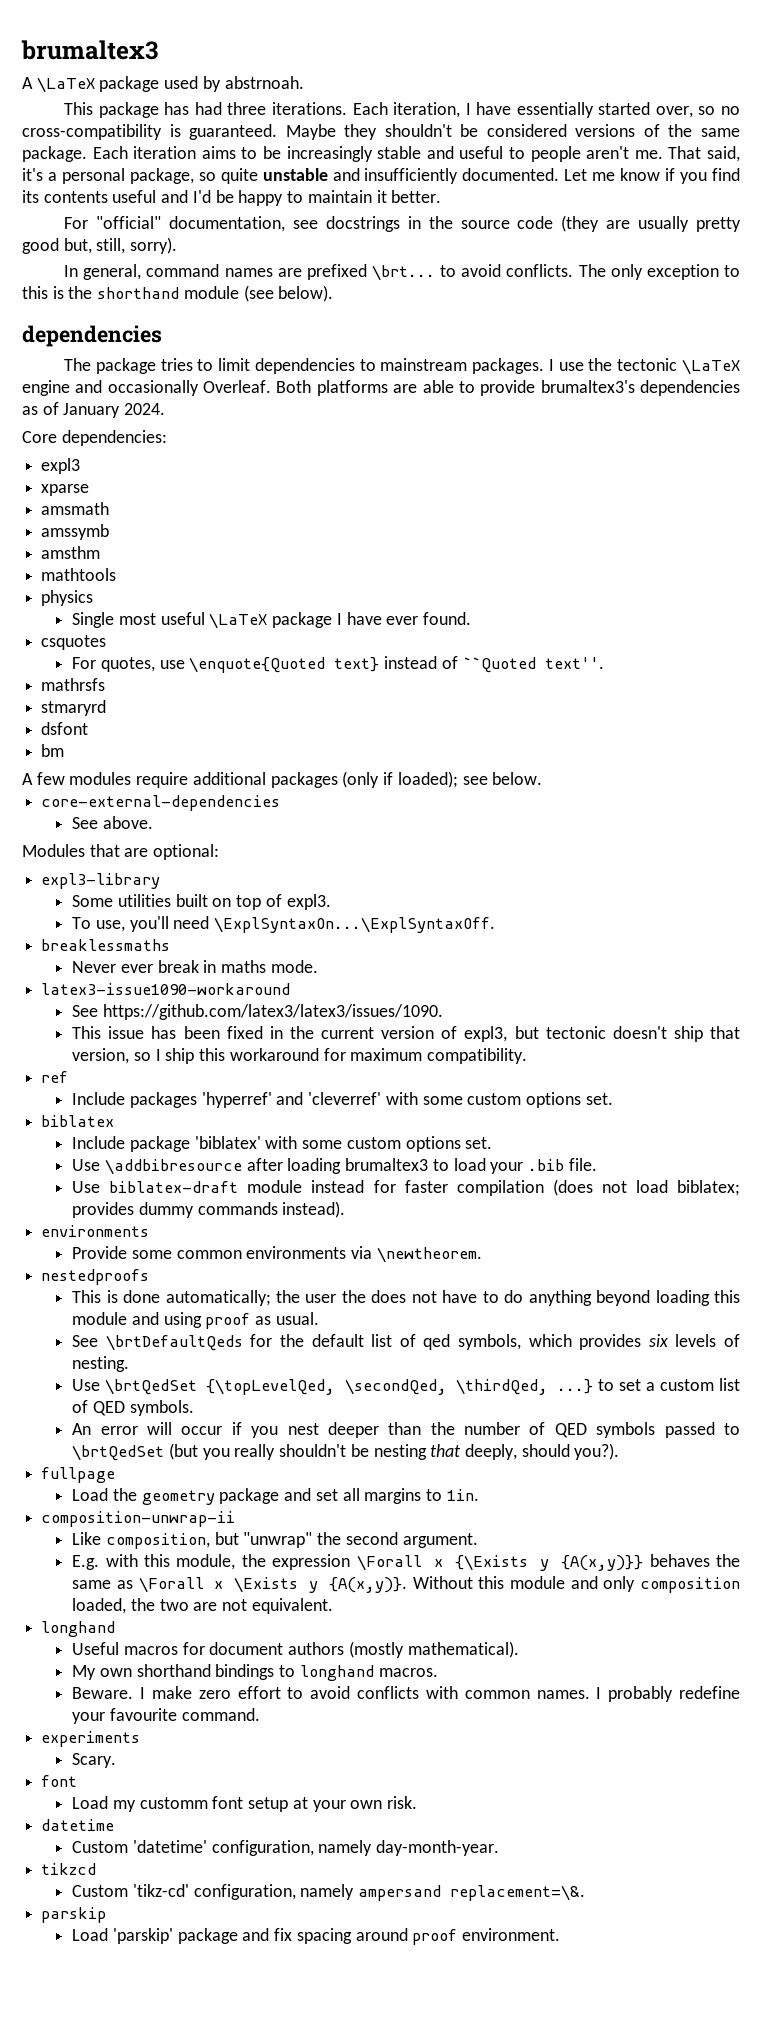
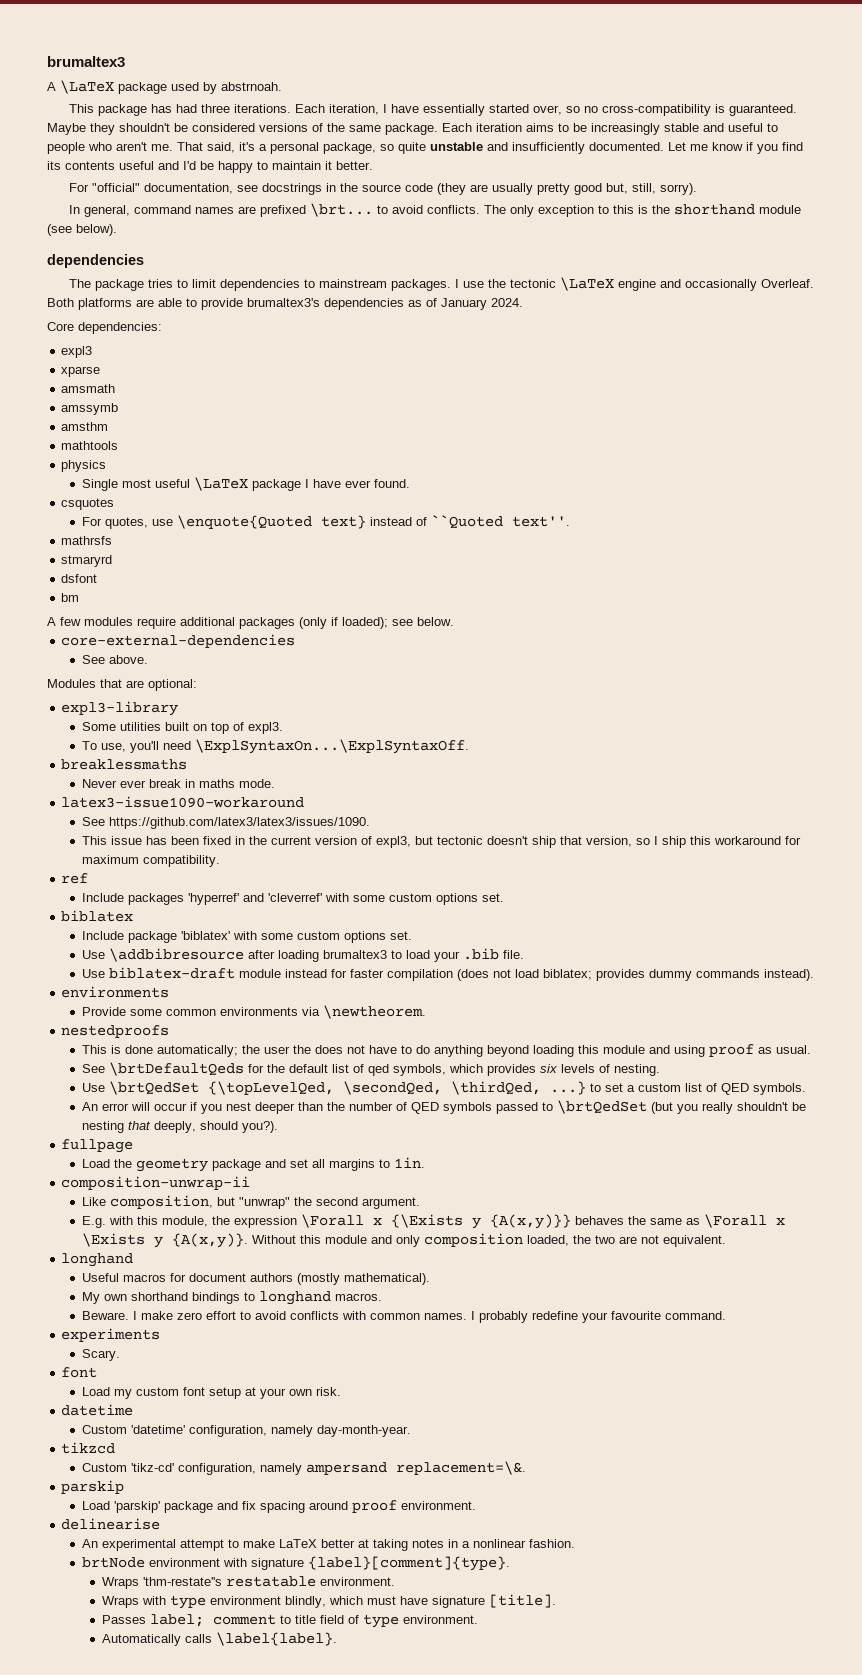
(581, 154) none -> [88,142,112,151] who
[139,1797,208,1809] customm -> [135,1387,179,1396] custom
(560, 1934) none -> [61,1518,161,1530] [81,1539,575,1551] [81,1556,510,1571] [101,1576,395,1589] [101,1594,556,1609] [101,1614,478,1628] [101,1632,337,1646] // delinearise // An experimental attempt to make LaTeX better at taking notes in a nonlinear fashion. // brtNode environment with signature {label}[comment]{type}. // Wraps 'thm-restate''s restatable environment. // Wraps with type environment blindly, which must have signature [title]. // Passes label; comment to title field of type environment. // Automatically calls \label{label}.

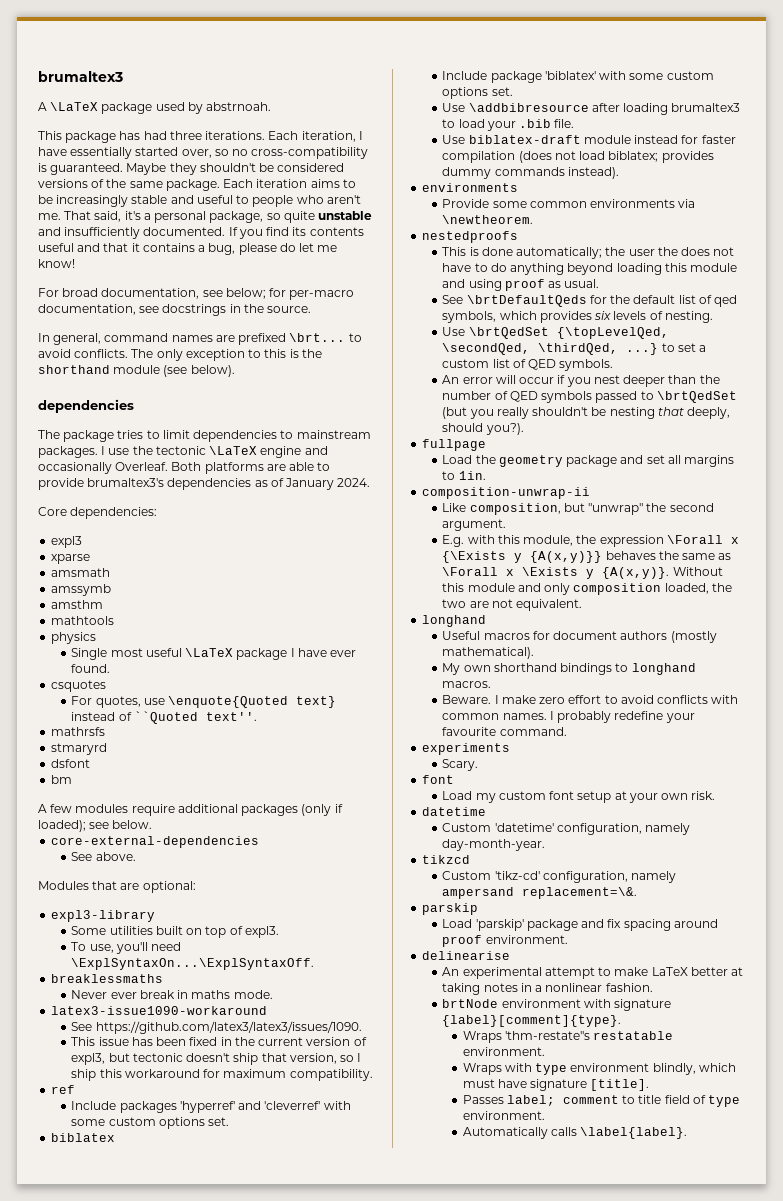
[668,142,753,151] Let me know if -> [228,227,238,236] If
[183,161,373,173] [69,183,141,192] I'd be happy to maintain it better. // For "official" -> [103,243,338,255] [38,259,75,268] [38,288,355,300] that it contains a bug, please do let me know! // For broad documentation, see below; for per-macro
[362,183,698,195] source code (they are usually pretty good but, still, sorry). -> [267,306,312,313] source.

